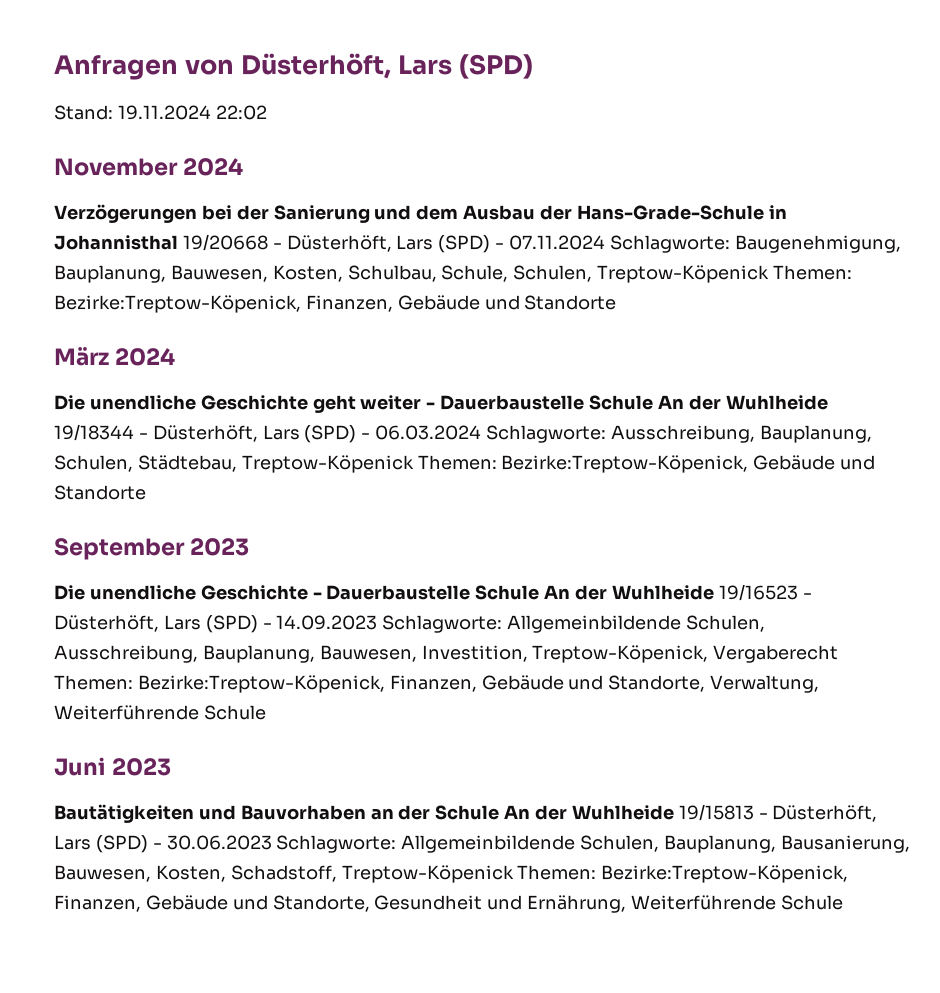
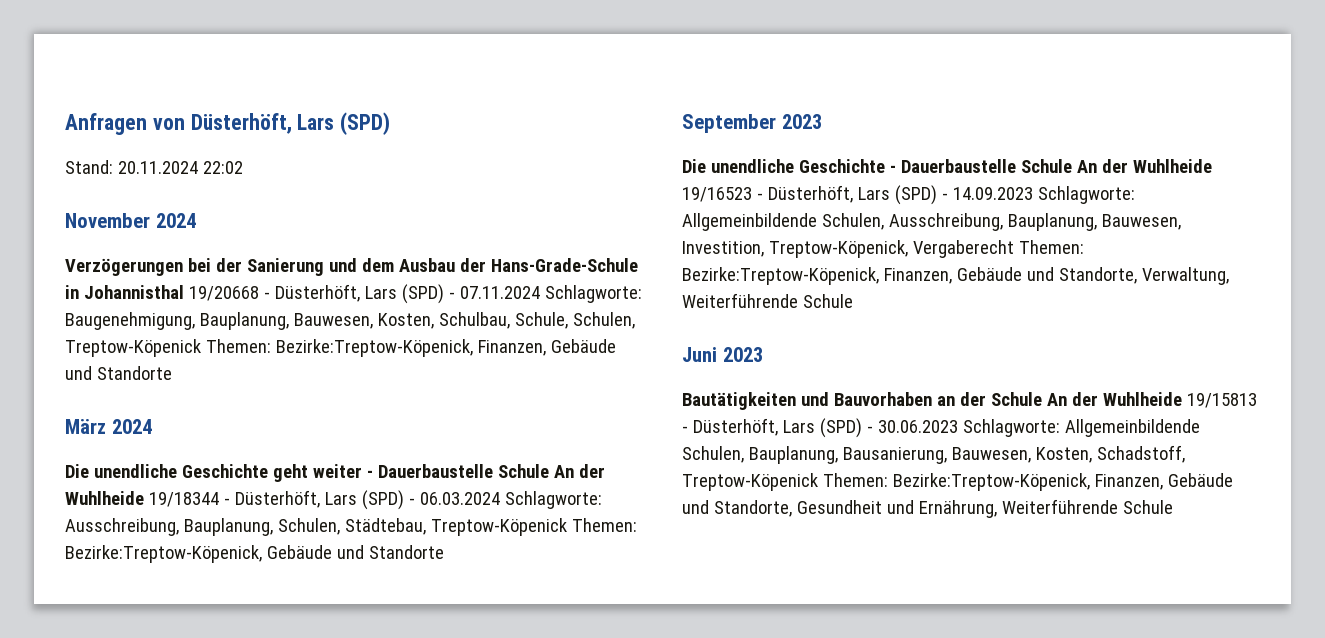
[117,105,211,120] 19.11.2024 -> [117,161,198,174] 20.11.2024

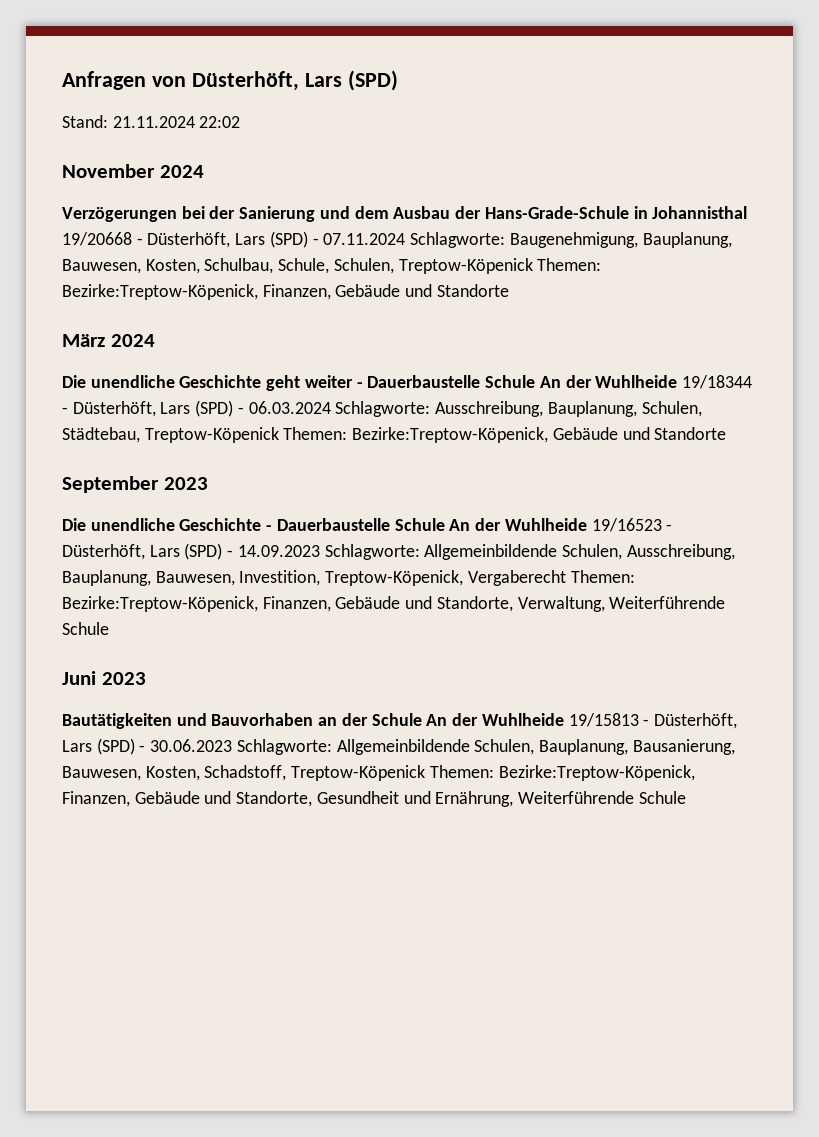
[117,161,198,174] 20.11.2024 -> [112,116,195,128] 21.11.2024

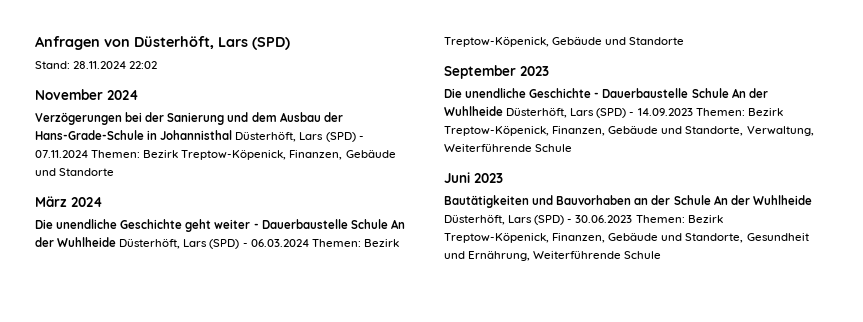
[112,116,195,128] 21.11.2024 -> [73,61,127,69] 28.11.2024
[62,232,143,246] 19/20668 - -> (233, 135) none
[410,232,732,248] [62,258,602,274] [62,284,258,300] Schlagworte: Baugenehmigung, Bauplanung, Bauwesen, Kosten, Schulbau, Schule, Schulen, Treptow-Köpenick Themen: Bezirke:Treptow-Köpenick, -> [91,150,287,160] Themen: Bezirk Treptow-Köpenick,
[681,375,752,389] [62,407,68,414] 19/18344 - -> (117, 242) none
[335,401,702,417] [62,427,549,443] Schlagworte: Ausschreibung, Bauplanung, Schulen, Städtebau, Treptow-Köpenick Themen: Bezirke:Treptow-Köpenick, -> [311,239,399,247] [444,37,549,47] Themen: Bezirk Treptow-Köpenick,
[591,518,673,532] 19/16523 - -> (503, 111) none
[324,544,735,560] [62,570,635,586] [62,596,258,612] Schlagworte: Allgemeinbildende Schulen, Ausschreibung, Bauplanung, Bauwesen, Investition, Treptow-Köpenick, Vergaberecht Themen: Bezirke:Treptow-Köpenick, -> [695,108,783,116] [444,126,549,136] Themen: Bezirk Treptow-Köpenick,
[568,713,650,727] 19/15813 - -> (812, 200) none
[236,739,735,755] [62,765,695,781] Schlagworte: Allgemeinbildende Schulen, Bauplanung, Bausanierung, Bauwesen, Kosten, Schadstoff, Treptow-Köpenick Themen: Bezirke:Treptow-Köpenick, -> [635,215,723,223] [444,233,549,243] Themen: Bezirk Treptow-Köpenick,

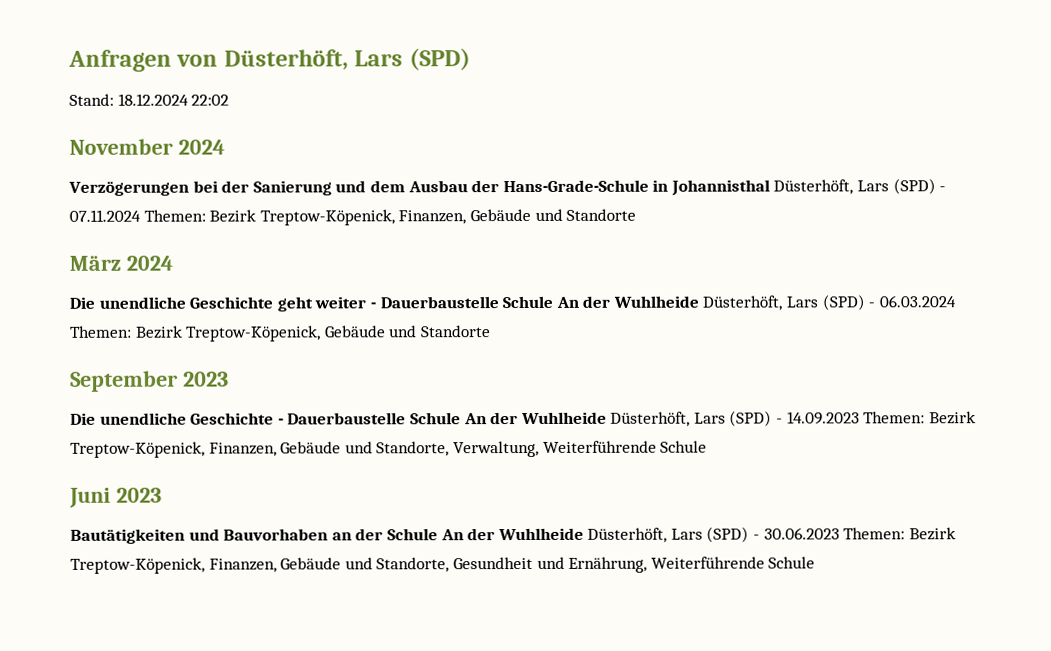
[73,61,127,69] 28.11.2024 -> [117,93,189,106] 18.12.2024

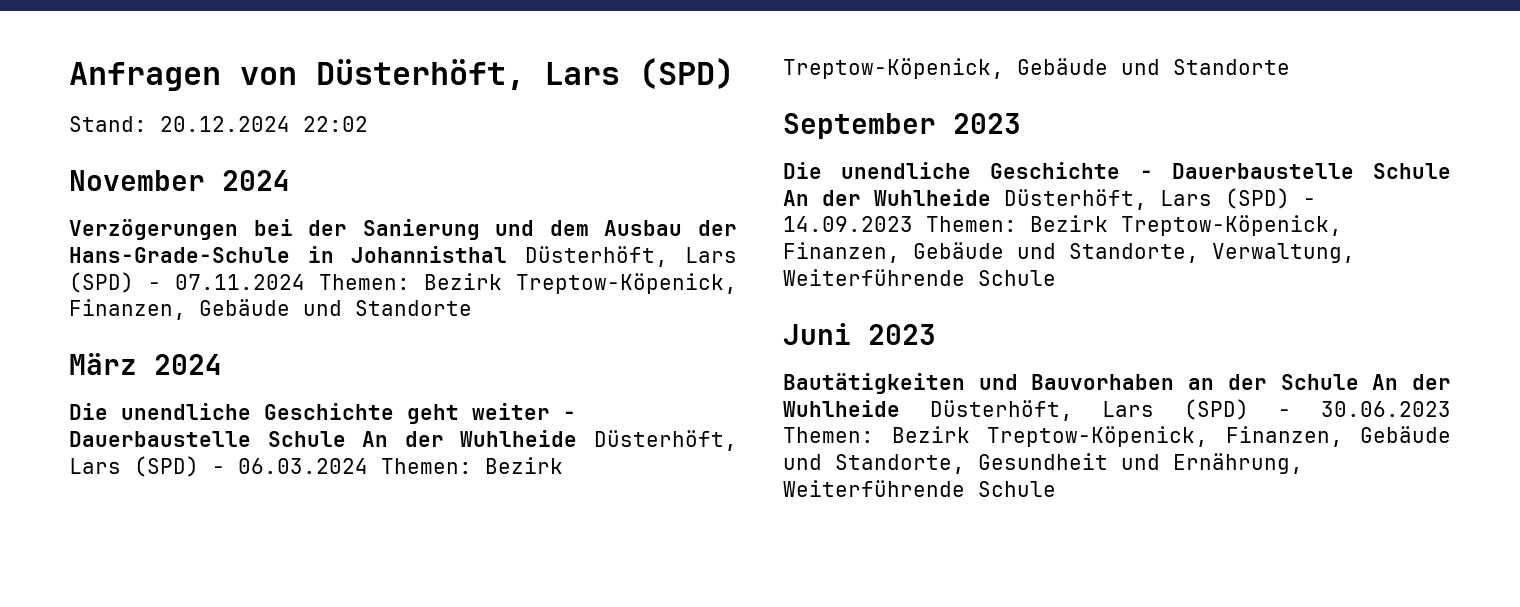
[117,93,189,106] 18.12.2024 -> [160,116,290,132] 20.12.2024

